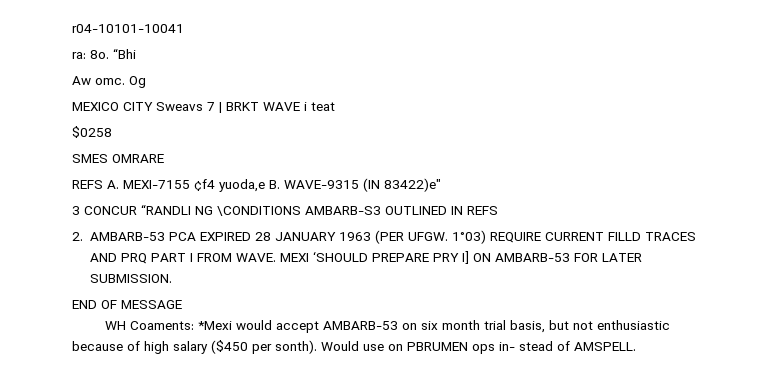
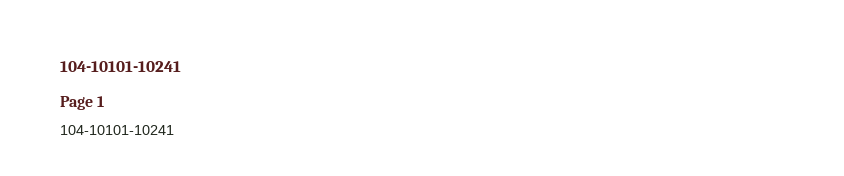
[72,24,184,33] [72,48,136,59] [72,76,146,88] [72,102,335,113] [72,126,112,138] [72,154,164,163] [72,178,441,192] [72,204,498,216] [72,230,696,244] [89,251,642,264] [89,274,172,283] [72,300,182,309] [105,320,671,333] [72,340,636,354] r04-10101-10041 // ra: 8o. “Bhi // Aw omc. Og // MEXICO CITY Sweavs 7 | BRKT WAVE i teat // $0258 // SMES OMRARE // REFS A. MEXI-7155 ¢f4 yuoda,e B. WAVE-9315 (IN 83422)e" // 3 CONCUR “RANDLI NG \CONDITIONS AMBARB-S3 OUTLINED IN REFS // 2. AMBARB-53 PCA EXPIRED 28 JANUARY 1963 (PER UFGW. 1°03) REQUIRE CURRENT FILLD TRACES AND PRQ PART I FROM WAVE. MEXI ‘SHOULD PREPARE PRY I] ON AMBARB-53 FOR LATER SUBMISSION. // END OF MESSAGE // WH Coaments: *Mexi would accept AMBARB-53 on six month trial basis, but not enthusiastic because of high salary ($450 per sonth). Would use on PBRUMEN ops in- stead of AMSPELL. -> [60,61,181,72] [60,96,105,110] [60,125,174,135] 104-10101-10241 // Page 1 // 104-10101-10241

